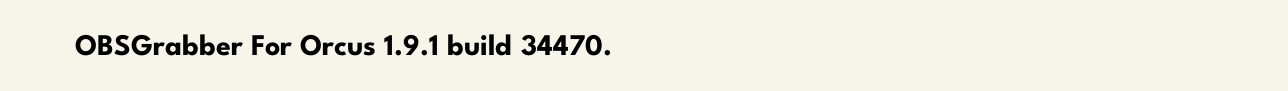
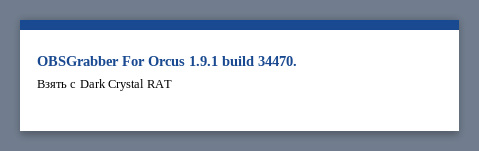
(612, 45) none -> [37,79,172,91] // Взять с Dark Crystal RAT

